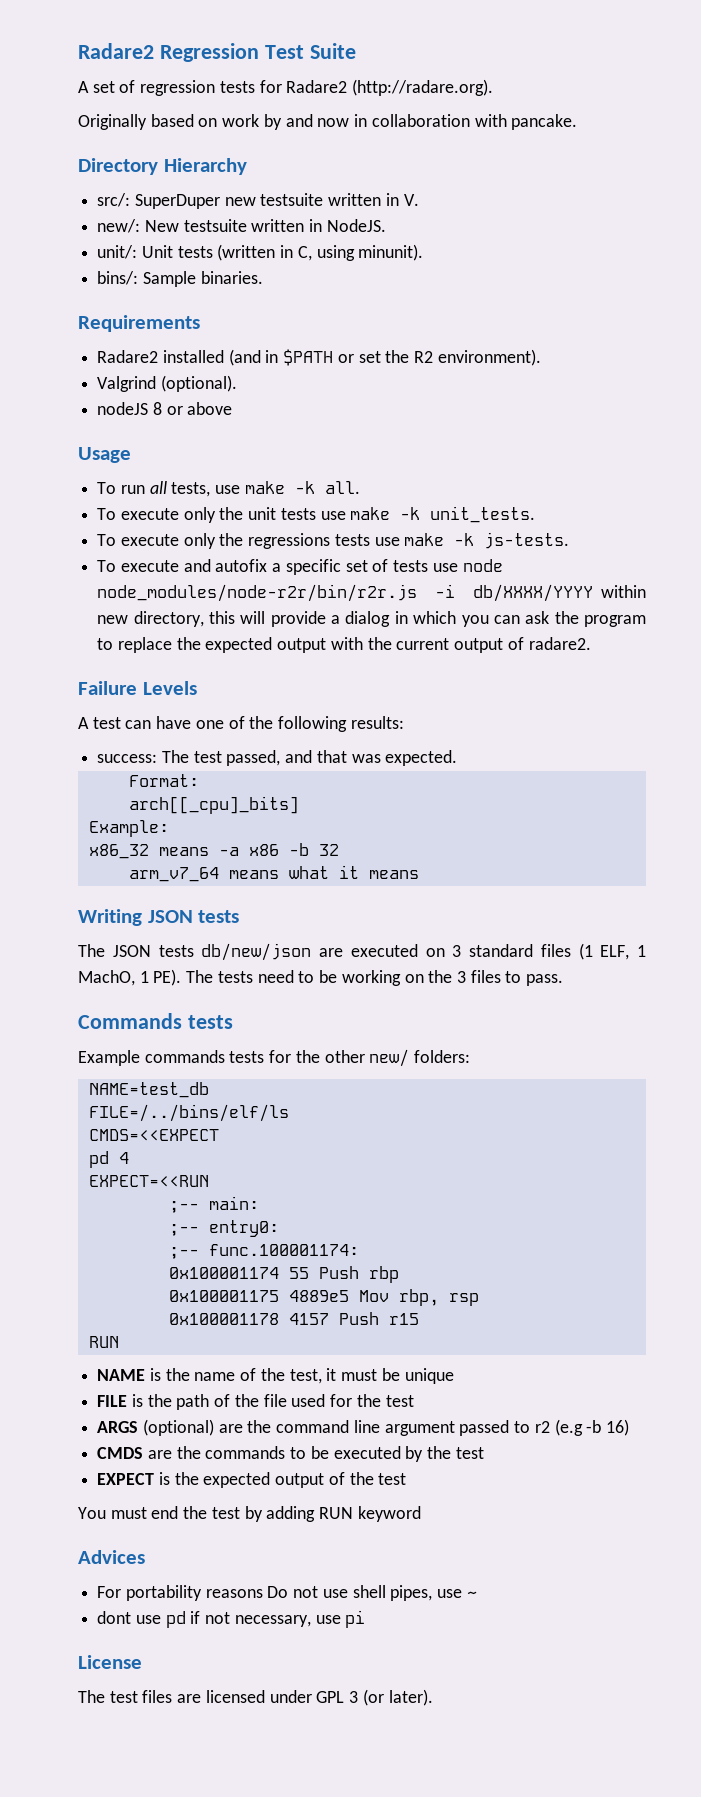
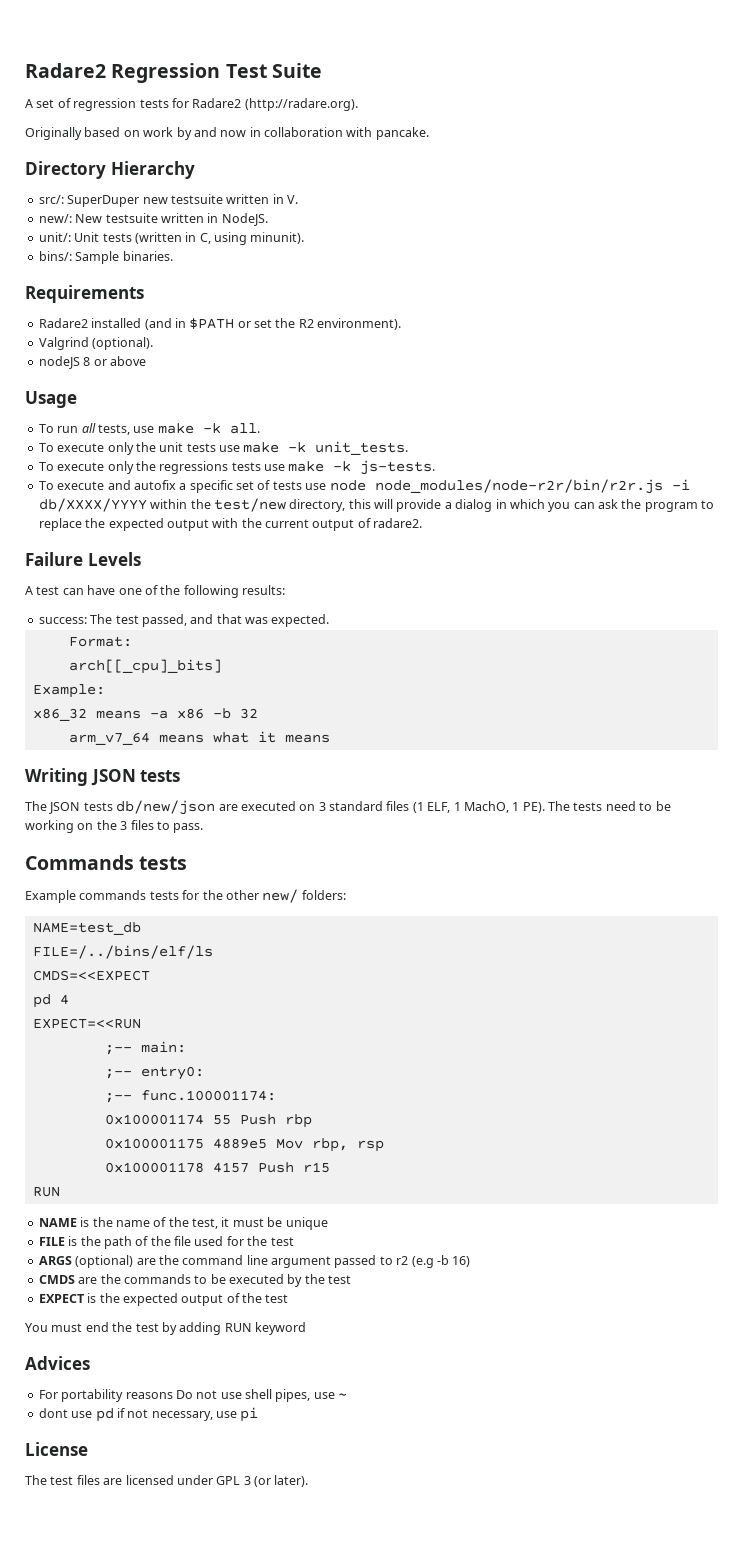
[97,615,129,624] new -> [190,498,286,512] the test/new

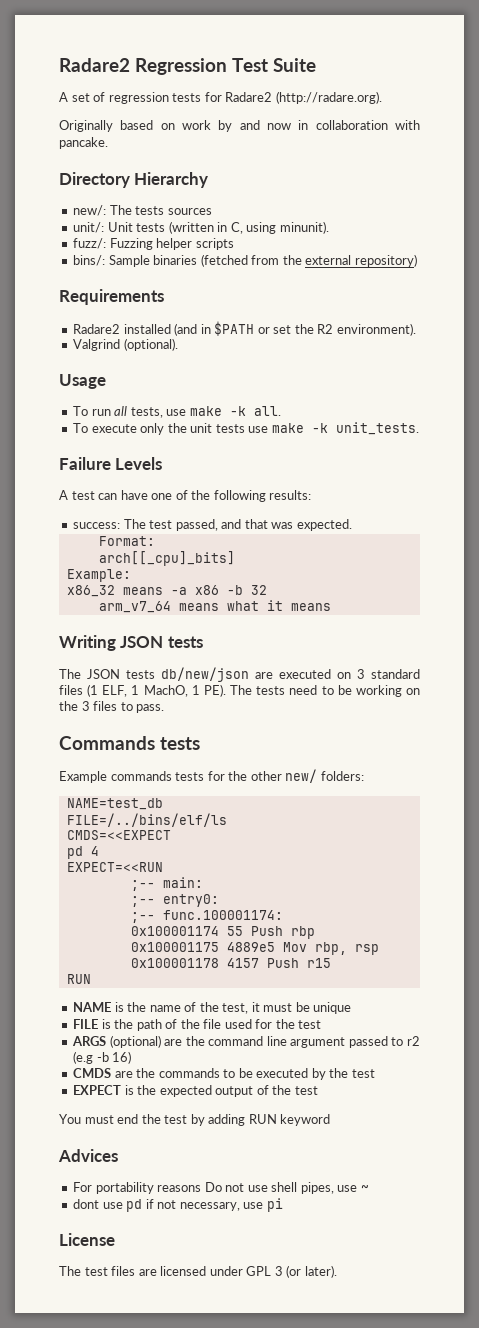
[38,194,298,207] [38,213,268,226] src/: SuperDuper new testsuite written in V. // new/: New testsuite written in NodeJS. -> [73,205,212,216] new/: The tests sources
[38,251,173,264] bins/: Sample binaries. -> [73,238,234,250] [73,254,417,267] fuzz/: Fuzzing helper scripts // bins/: Sample binaries (fetched from the external repository)
[38,356,146,369] // nodeJS 8 or above -> (178, 344) none
[38,460,436,475] [38,479,690,494] [38,498,715,512] [38,518,423,531] // To execute only the regressions tests use make -k js-tests. // To execute and autofix a specific set of tests use node node_modules/node-r2r/bin/r2r.js -i db/XXXX/YYYY within the test/new directory, this will provide a dialog in which you can ask the program to replace the expected output with the current output of radare2. -> (419, 428) none

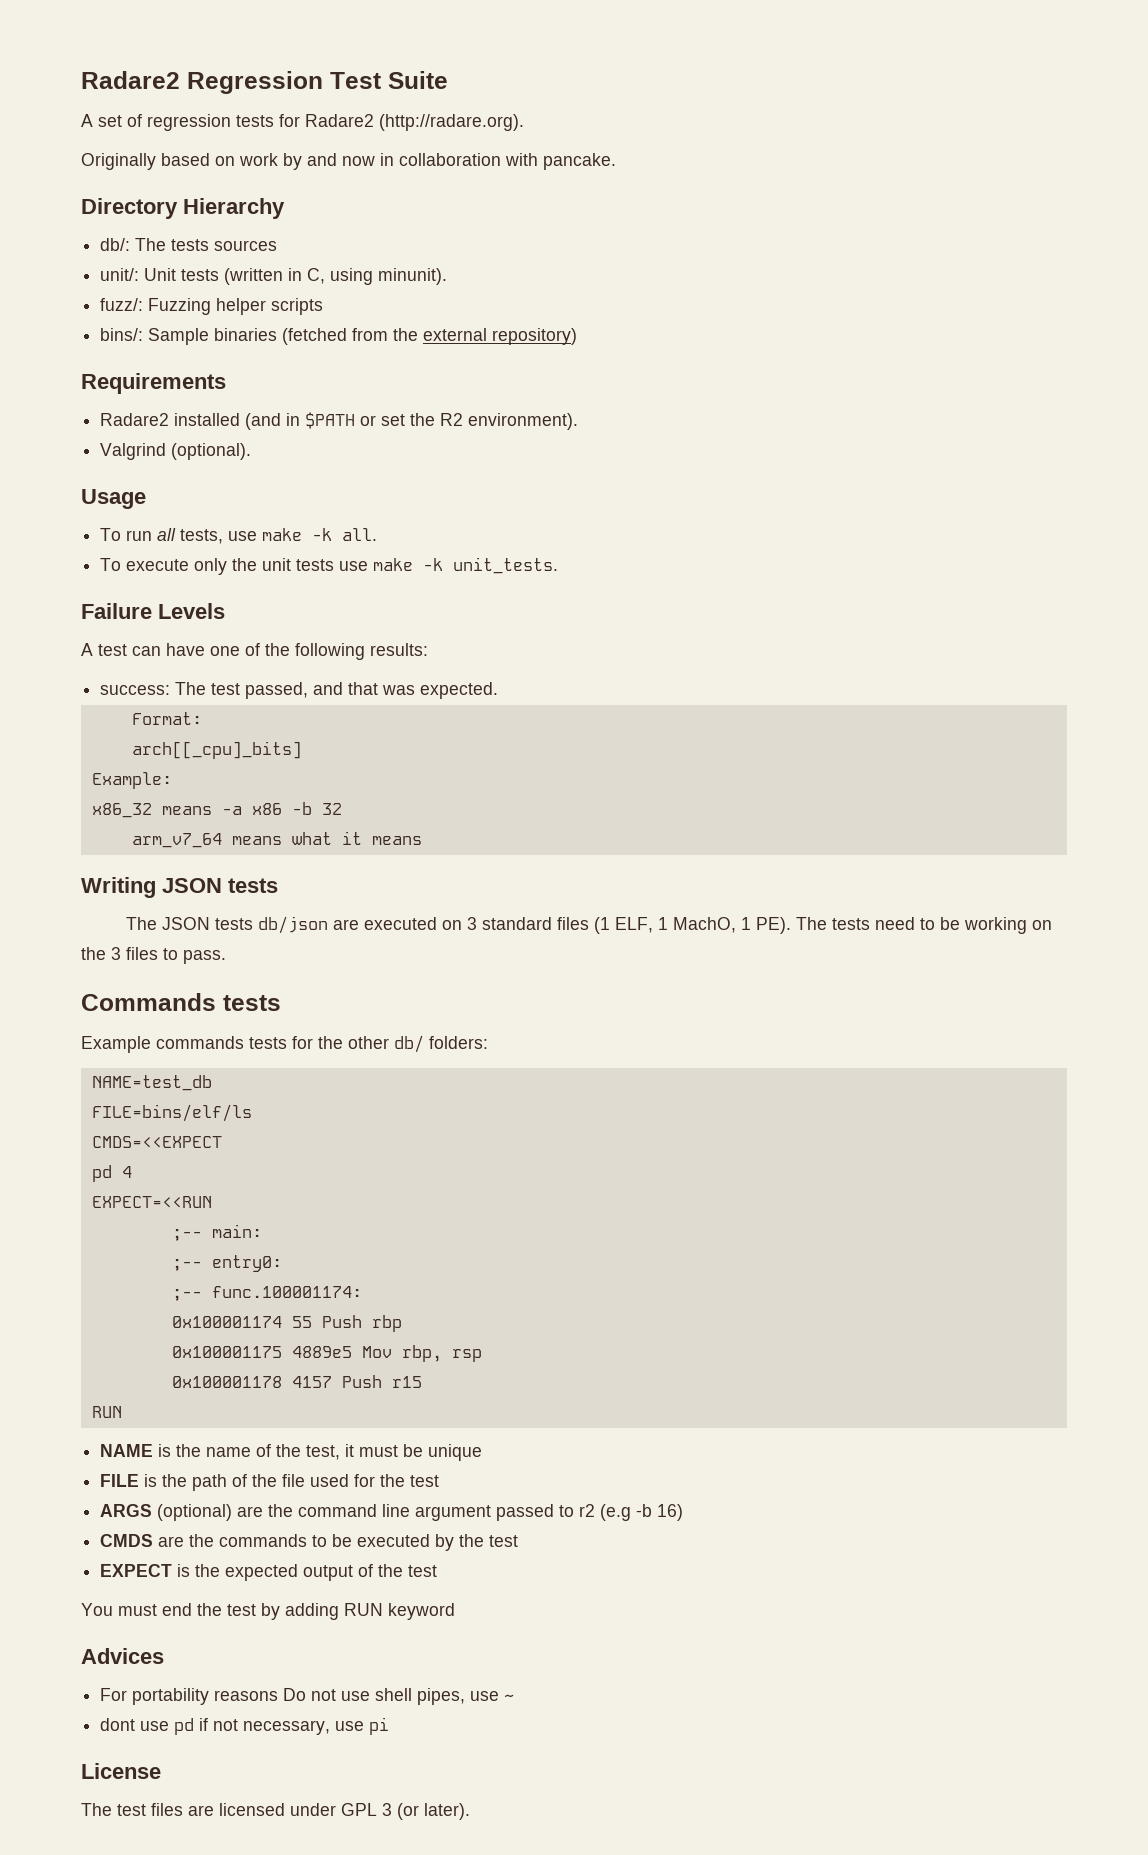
[73,205,107,216] new/: -> [100,238,131,251] db/:
[161,667,249,682] db/new/json -> [258,916,329,934] db/json
[285,769,318,783] new/ -> [394,1035,424,1053] db/
[66,813,227,827] FILE=/../bins/elf/ls -> [91,1104,252,1122] FILE=bins/elf/ls

